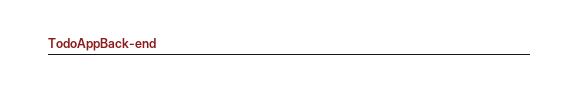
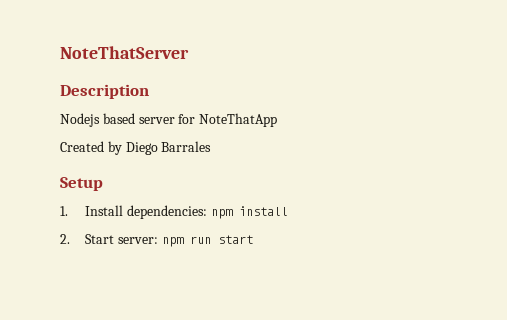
[48,38,156,51] TodoAppBack-end -> [60,46,189,59] [60,84,149,99] [60,113,278,127] [60,141,212,155] [60,177,103,191] [60,205,288,219] [60,234,253,247] NoteThatServer // Description // Nodejs based server for NoteThatApp // Created by Diego Barrales // Setup // 1. Install dependencies: npm install // 2. Start server: npm run start

